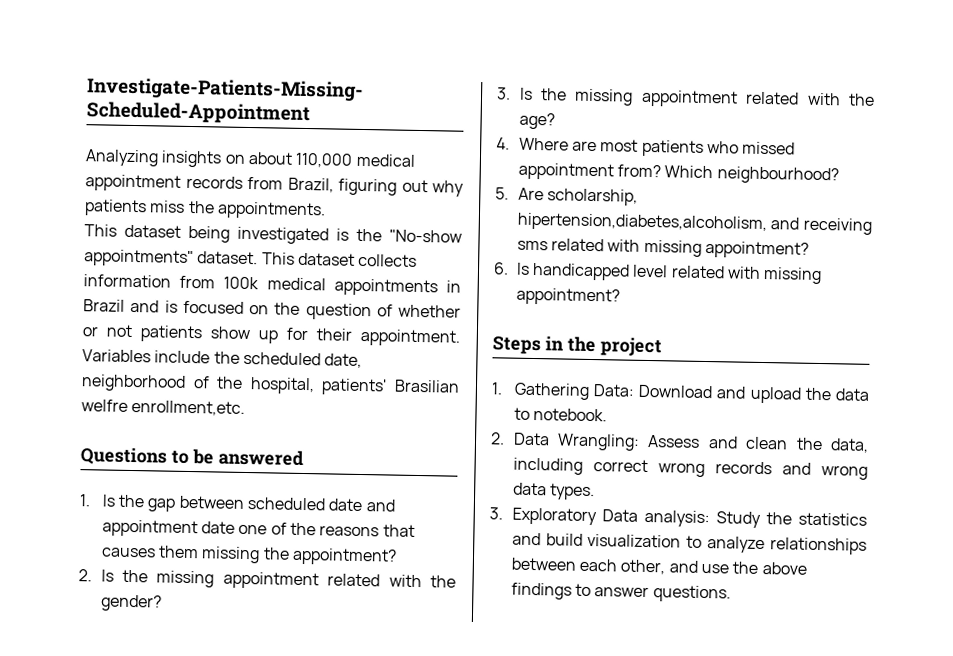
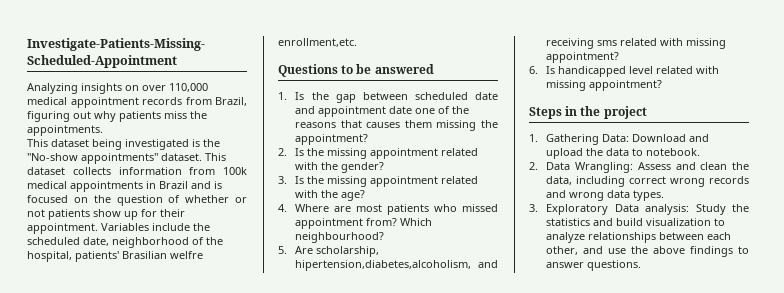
[247,151,293,165] about -> [142,85,166,91] over

